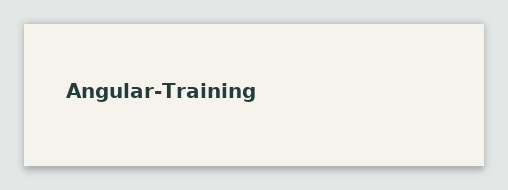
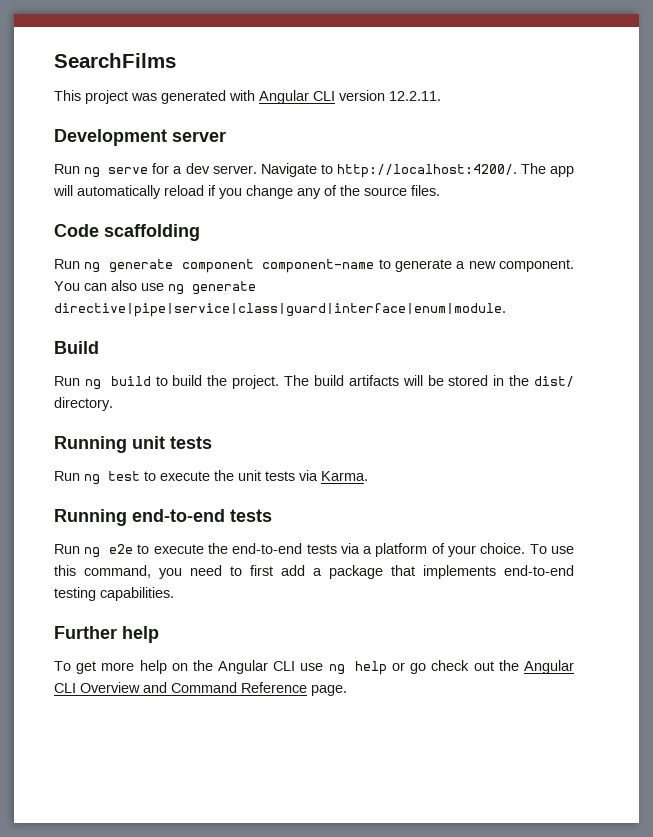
[66,83,256,102] Angular-Training -> [54,53,176,68] [54,90,441,104] [54,129,226,146] [54,163,574,178] [53,185,440,199] [54,224,200,241] [54,259,574,273] [54,280,256,295] [54,303,506,317] [54,341,99,354] [54,375,574,390] [54,397,113,411] [54,436,212,453] [54,470,368,485] [54,509,272,526] [54,543,574,558] [54,565,574,579] [54,587,174,601] [54,626,159,643] [54,660,575,675] [54,682,347,696] SearchFilms // This project was generated with Angular CLI version 12.2.11. // Development server // Run ng serve for a dev server. Navigate to http://localhost:4200/. The app will automatically reload if you change any of the source files. // Code scaffolding // Run ng generate component component-name to generate a new component. You can also use ng generate directive|pipe|service|class|guard|interface|enum|module. // Build // Run ng build to build the project. The build artifacts will be stored in the dist/ directory. // Running unit tests // Run ng test to execute the unit tests via Karma. // Running end-to-end tests // Run ng e2e to execute the end-to-end tests via a platform of your choice. To use this command, you need to first add a package that implements end-to-end testing capabilities. // Further help // To get more help on the Angular CLI use ng help or go check out the Angular CLI Overview and Command Reference page.

